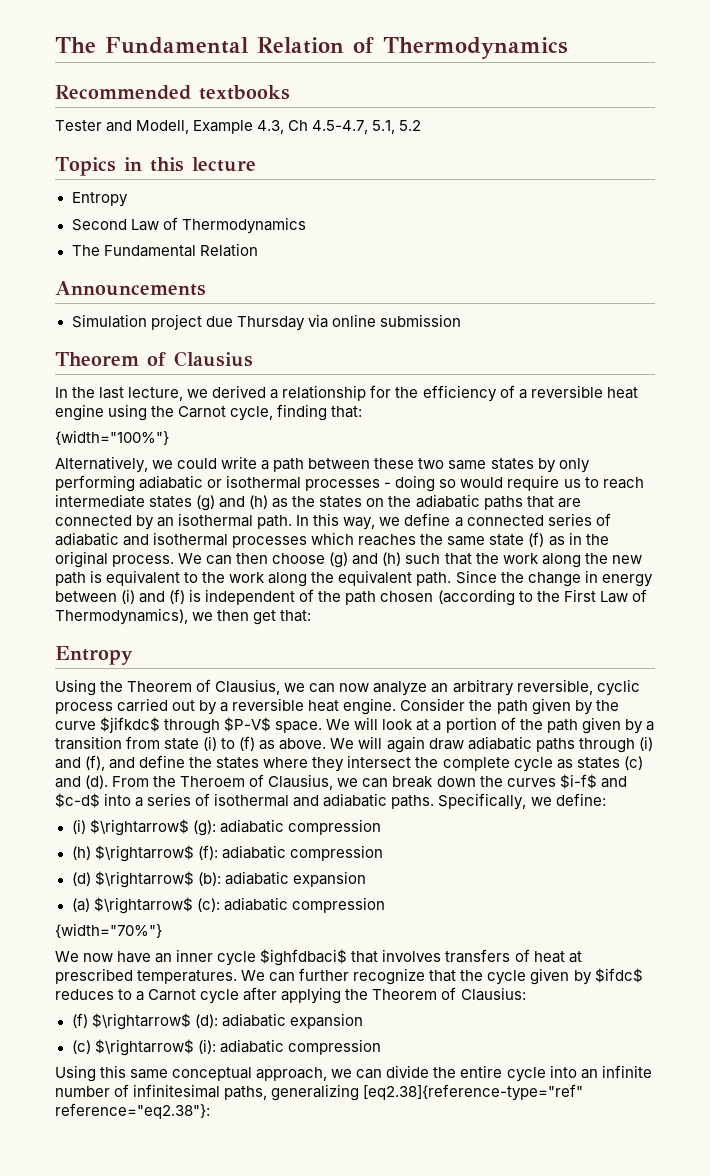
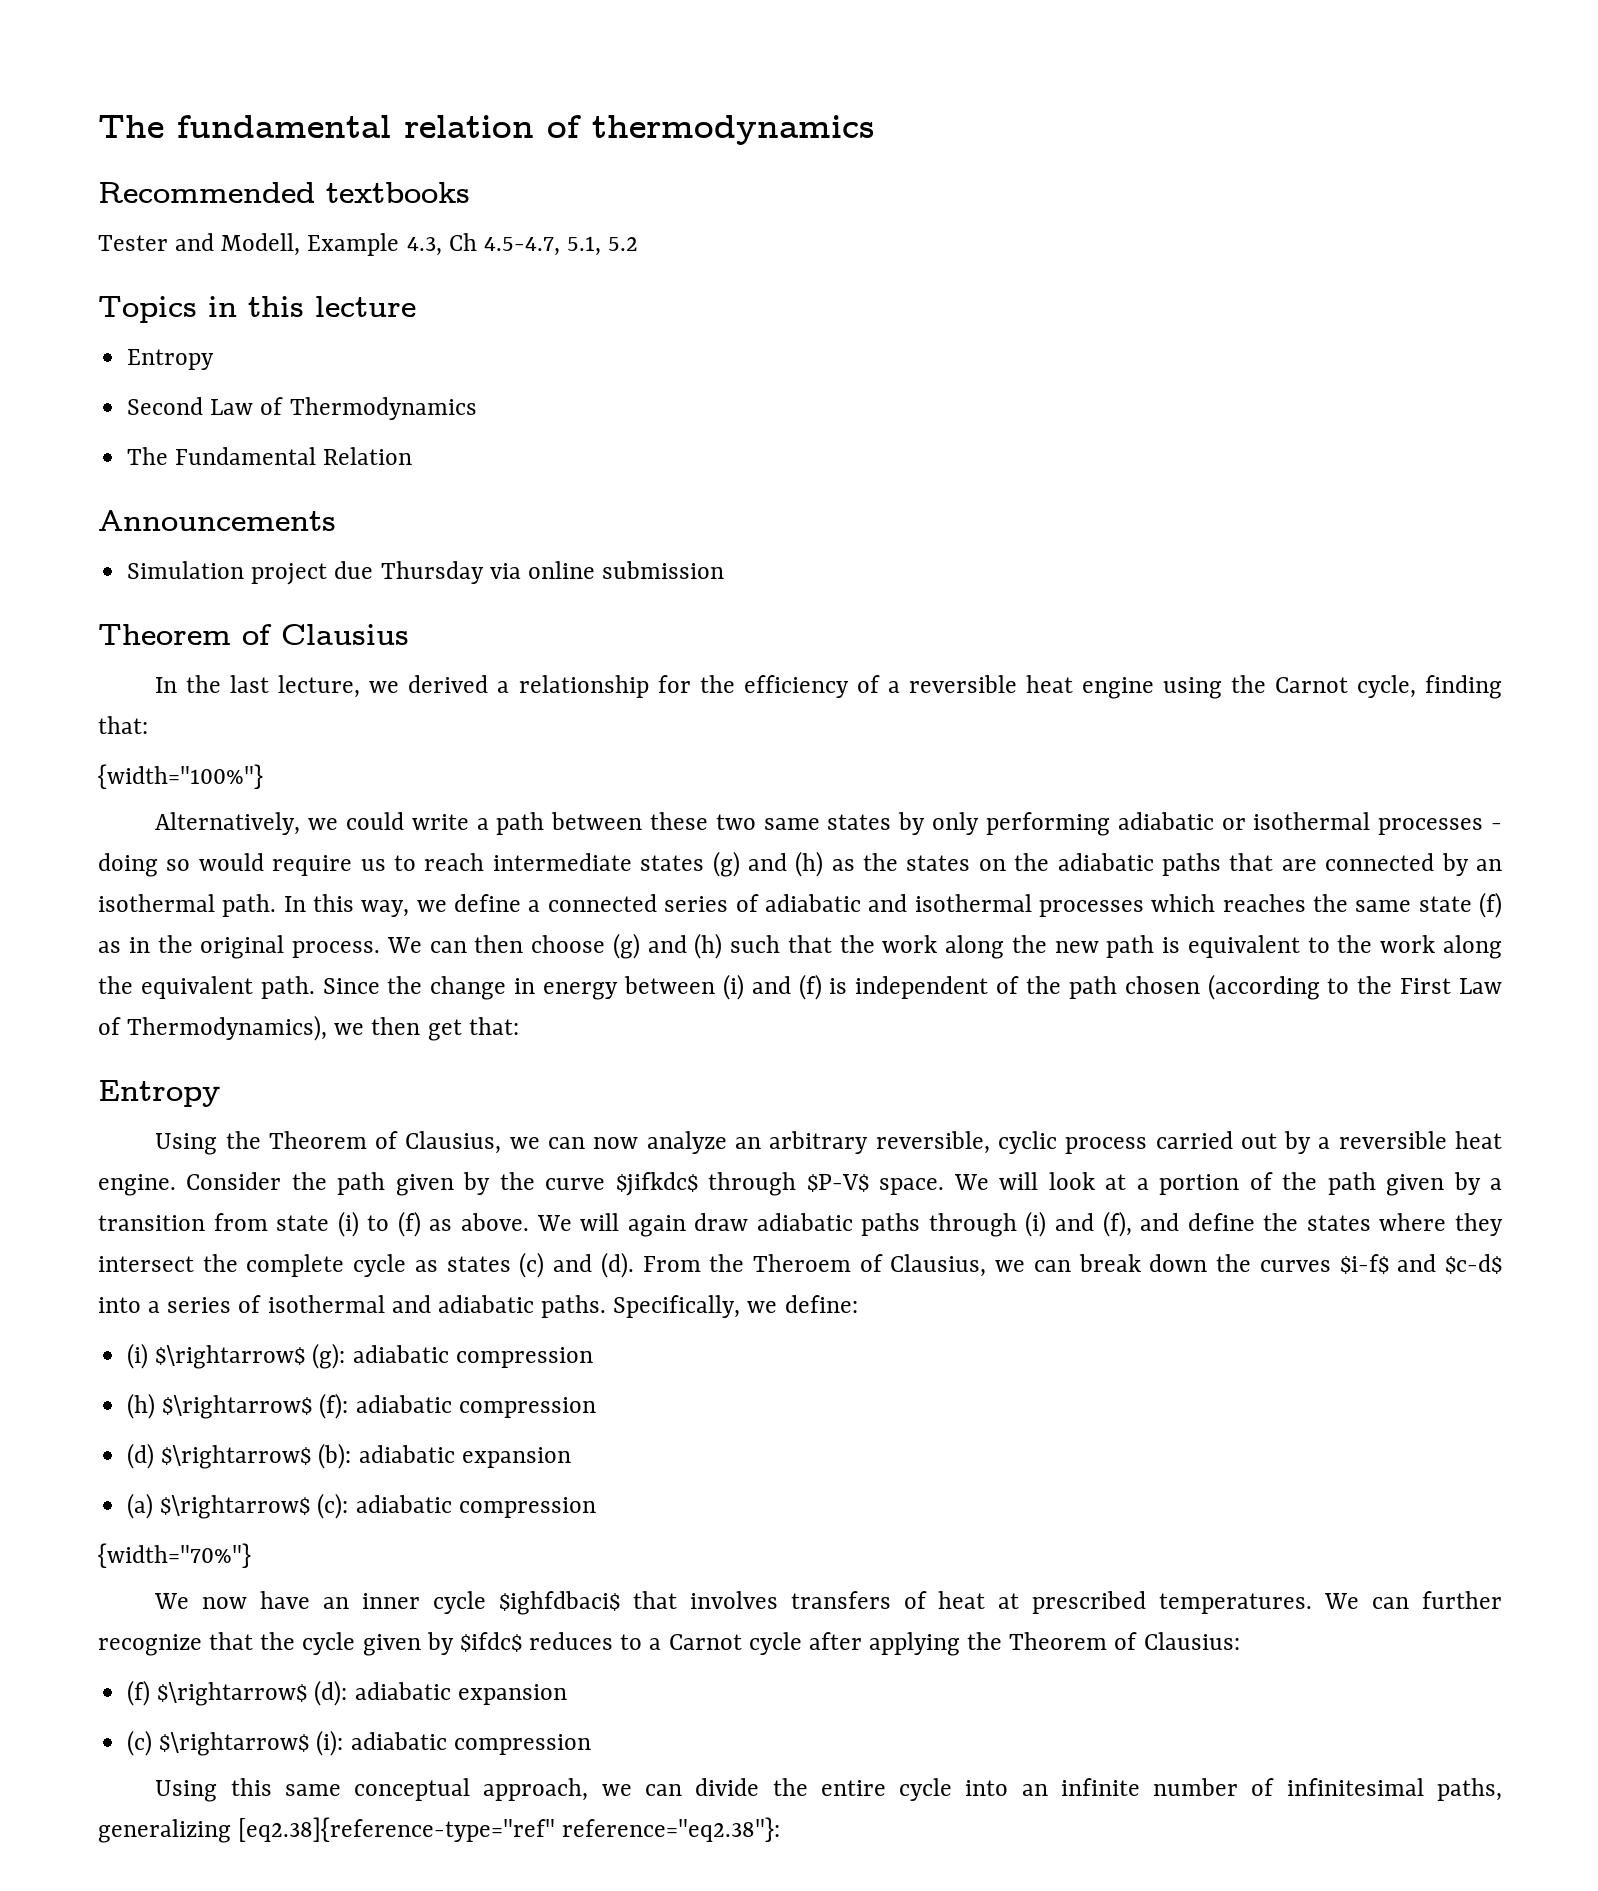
[55,37,568,59] The Fundamental Relation of Thermodynamics -> [98,115,874,145] The fundamental relation of thermodynamics

